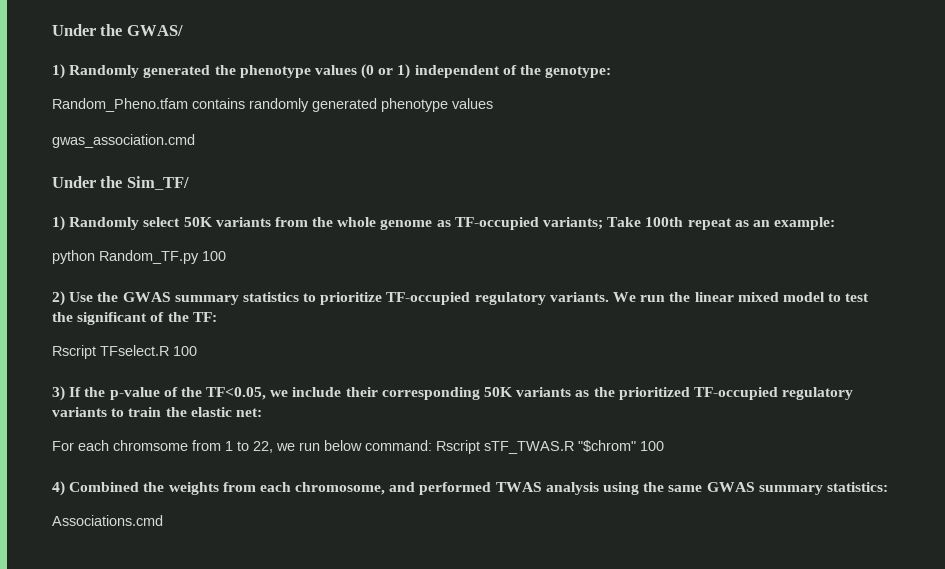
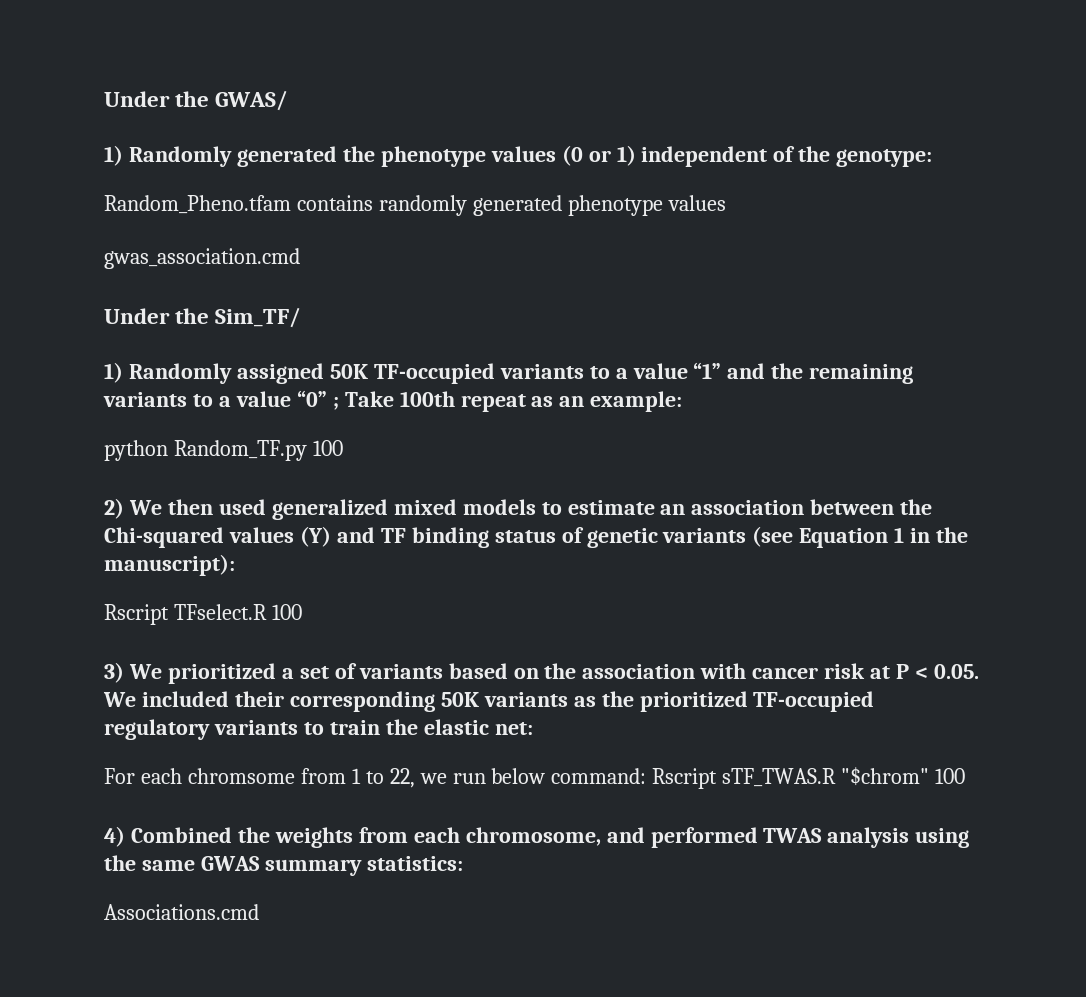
[143,217,604,230] select 50K variants from the whole genome as TF-occupied variants; -> [236,362,914,384] [103,390,339,410] assigned 50K TF-occupied variants to a value “1” and the remaining variants to a value “0” ;
[69,292,870,305] [52,312,217,325] [52,345,197,359] [52,386,342,401] Use the GWAS summary statistics to prioritize TF-occupied regulatory variants. We run the linear mixed model to test the significant of the TF: // Rscript TFselect.R 100 // 3) If the p-value of the TF<0.05, we include -> [128,499,933,520] [104,526,969,548] [104,554,235,576] [104,604,302,625] [104,662,979,684] [103,691,229,707] We then used generalized mixed models to estimate an association between the Chi-squared values (Y) and TF binding status of genetic variants (see Equation 1 in the manuscript): // Rscript TFselect.R 100 // 3) We prioritized a set of variants based on the association with cancer risk at P < 0.05. We included

